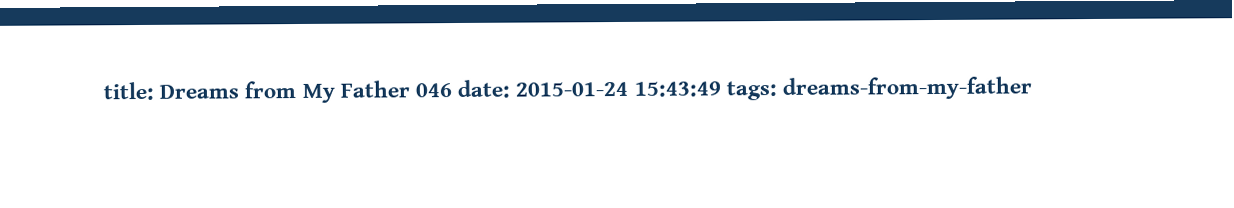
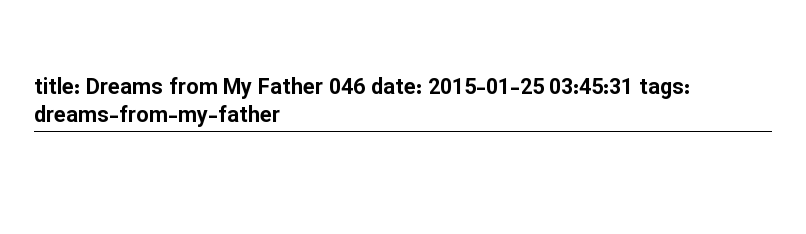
[515,81,721,97] 2015-01-24 15:43:49 -> [427,78,634,94] 2015-01-25 03:45:31

